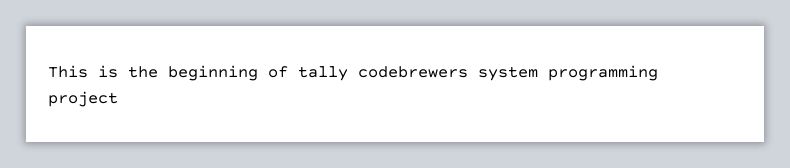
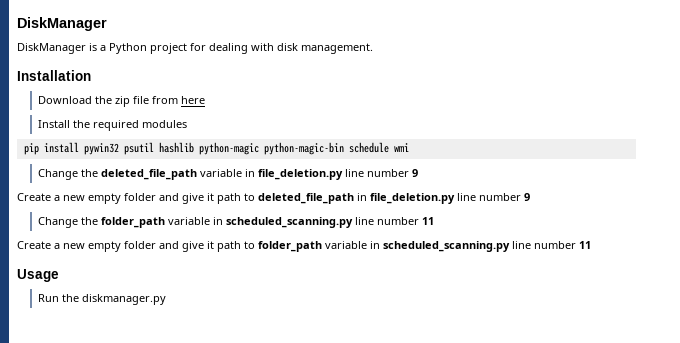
[48,65,658,81] [48,91,118,107] This is the beginning of tally codebrewers system programming project -> [17,17,107,31] [17,43,373,54] [17,70,91,81] [37,96,205,107] [37,120,187,131] [23,142,409,155] [37,169,418,180] [17,193,530,204] [37,217,434,228] [17,241,591,252] [17,269,59,282] [37,294,166,305] DiskManager // DiskManager is a Python project for dealing with disk management. // Installation // Download the zip file from here // Install the required modules // pip install pywin32 psutil hashlib python-magic python-magic-bin schedule wmi // Change the deleted_file_path variable in file_deletion.py line number 9 // Create a new empty folder and give it path to deleted_file_path in file_deletion.py line number 9 // Change the folder_path variable in scheduled_scanning.py line number 11 // Create a new empty folder and give it path to folder_path variable in scheduled_scanning.py line number 11 // Usage // Run the diskmanager.py

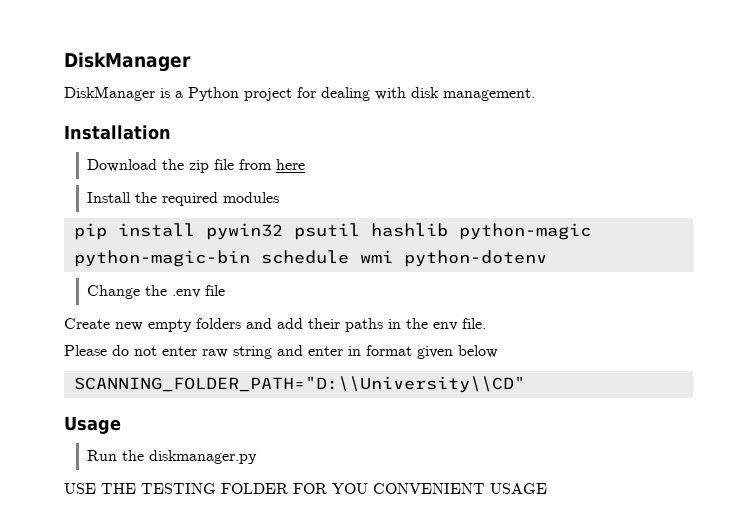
[37,169,418,180] [17,193,530,204] [37,217,434,228] [17,241,591,252] [17,269,59,282] [37,294,166,305] // Change the deleted_file_path variable in file_deletion.py line number 9 // Create a new empty folder and give it path to deleted_file_path in file_deletion.py line number 9 // Change the folder_path variable in scheduled_scanning.py line number 11 // Create a new empty folder and give it path to folder_path variable in scheduled_scanning.py line number 11 // Usage // Run the diskmanager.py -> [403,250,547,267] [87,285,226,299] [64,318,486,332] [64,345,498,359] [73,376,525,393] [64,416,121,434] [87,450,258,464] [64,483,547,494] python-dotenv // Change the .env file // Create new empty folders and add their paths in the env file. // Please do not enter raw string and enter in format given below // SCANNING_FOLDER_PATH="D:\\University\\CD" // Usage // Run the diskmanager.py // USE THE TESTING FOLDER FOR YOU CONVENIENT USAGE

